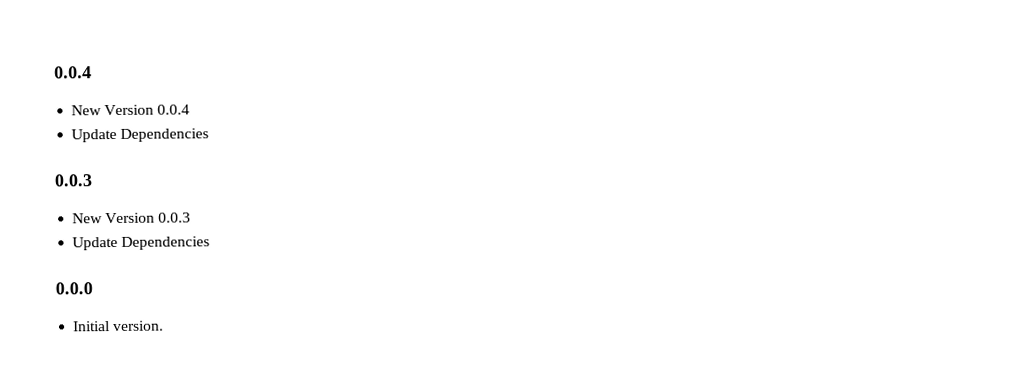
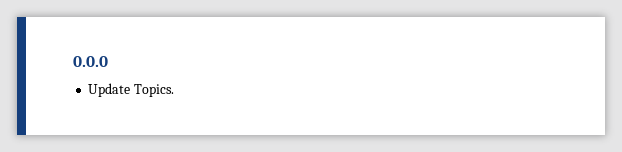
[54,66,92,79] [71,104,191,116] [71,128,210,143] [54,174,93,187] [72,212,192,224] [72,236,211,251] [55,282,93,295] [73,320,165,332] 0.0.4 // New Version 0.0.4 // Update Dependencies // 0.0.3 // New Version 0.0.3 // Update Dependencies // 0.0.0 // Initial version. -> [73,56,108,67] [88,83,175,97] 0.0.0 // Update Topics.

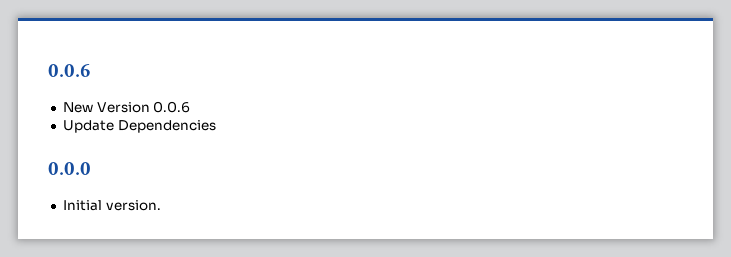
(73, 61) none -> [48,64,91,77] [62,101,191,113] [62,120,216,133] 0.0.6 // New Version 0.0.6 // Update Dependencies //
[88,83,175,97] Update Topics. -> [62,200,161,211] Initial version.

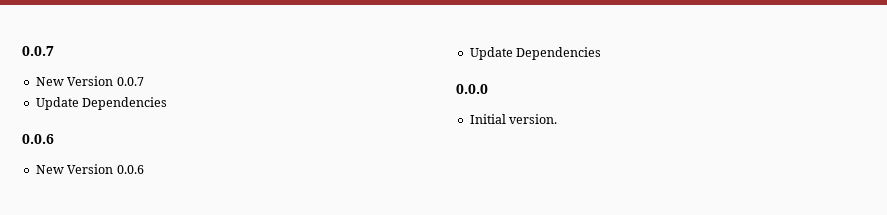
(48, 70) none -> [22,46,54,56] [35,76,144,86] [35,97,168,110] 0.0.7 // New Version 0.0.7 // Update Dependencies //

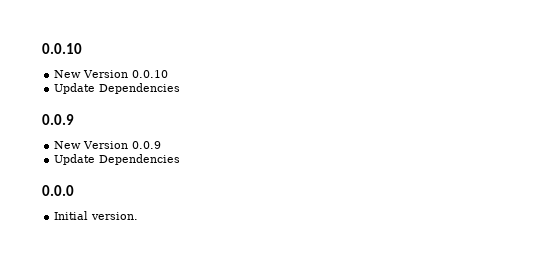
[22,46,54,56] [35,76,144,86] [35,97,168,110] [22,134,54,144] [35,164,144,174] 0.0.7 // New Version 0.0.7 // Update Dependencies // 0.0.6 // New Version 0.0.6 -> [42,43,82,54] [54,70,169,78] [54,83,181,94] [42,114,74,125] [54,141,162,149] 0.0.10 // New Version 0.0.10 // Update Dependencies // 0.0.9 // New Version 0.0.9

